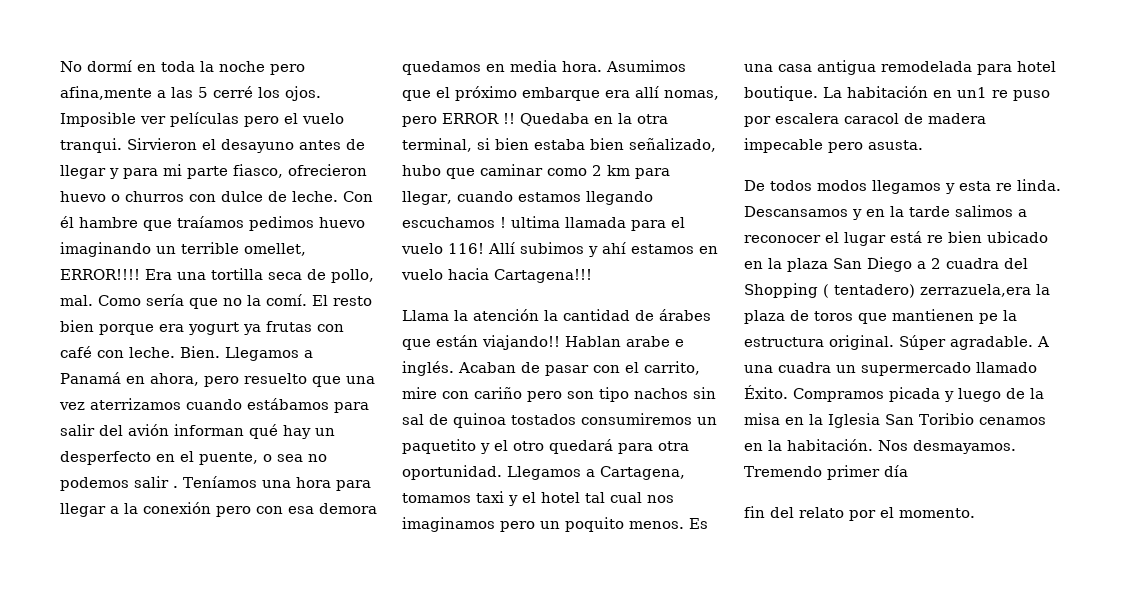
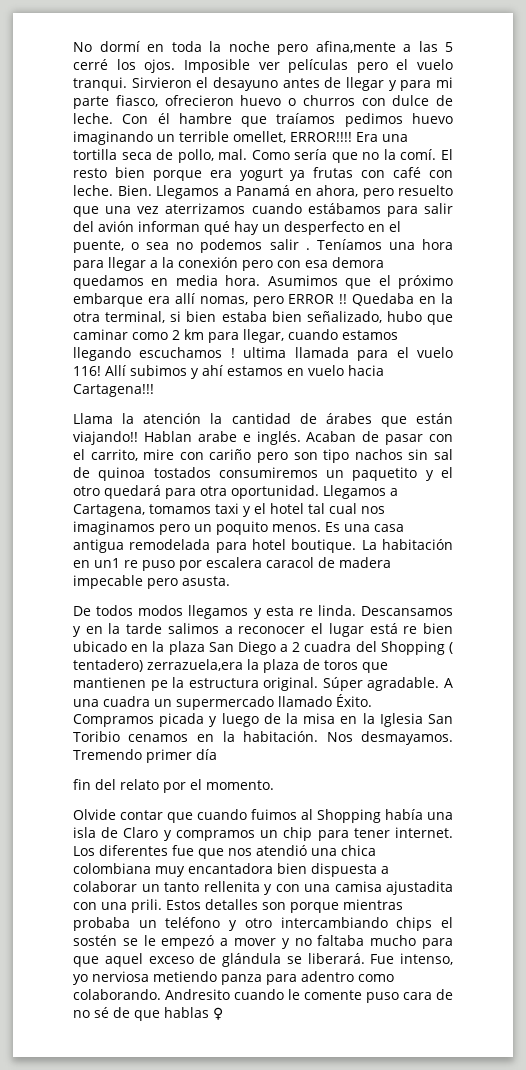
(975, 513) none -> [73,809,453,823] [73,827,454,841] [73,845,376,859] [73,863,389,877] [73,881,453,895] [73,899,403,913] [73,917,454,931] [73,935,454,949] [73,953,453,967] [73,971,394,985] [73,989,453,1003] [73,1007,223,1021] // Olvide contar que cuando fuimos al Shopping había una isla de Claro y compramos un chip para tener internet. Los diferentes fue que nos atendió una chica colombiana muy encantadora bien dispuesta a colaborar un tanto rellenita y con una camisa ajustadita con una prili. Estos detalles son porque mientras probaba un teléfono y otro intercambiando chips el sostén se le empezó a mover y no faltaba mucho para que aquel exceso de glándula se liberará. Fue intenso, yo nerviosa metiendo panza para adentro como colaborando. Andresito cuando le comente puso cara de no sé de que hablas ♀

